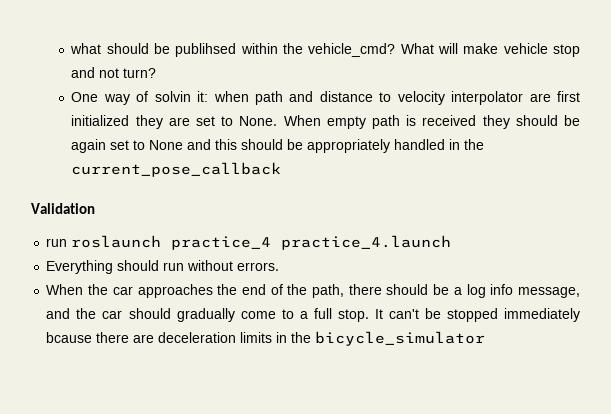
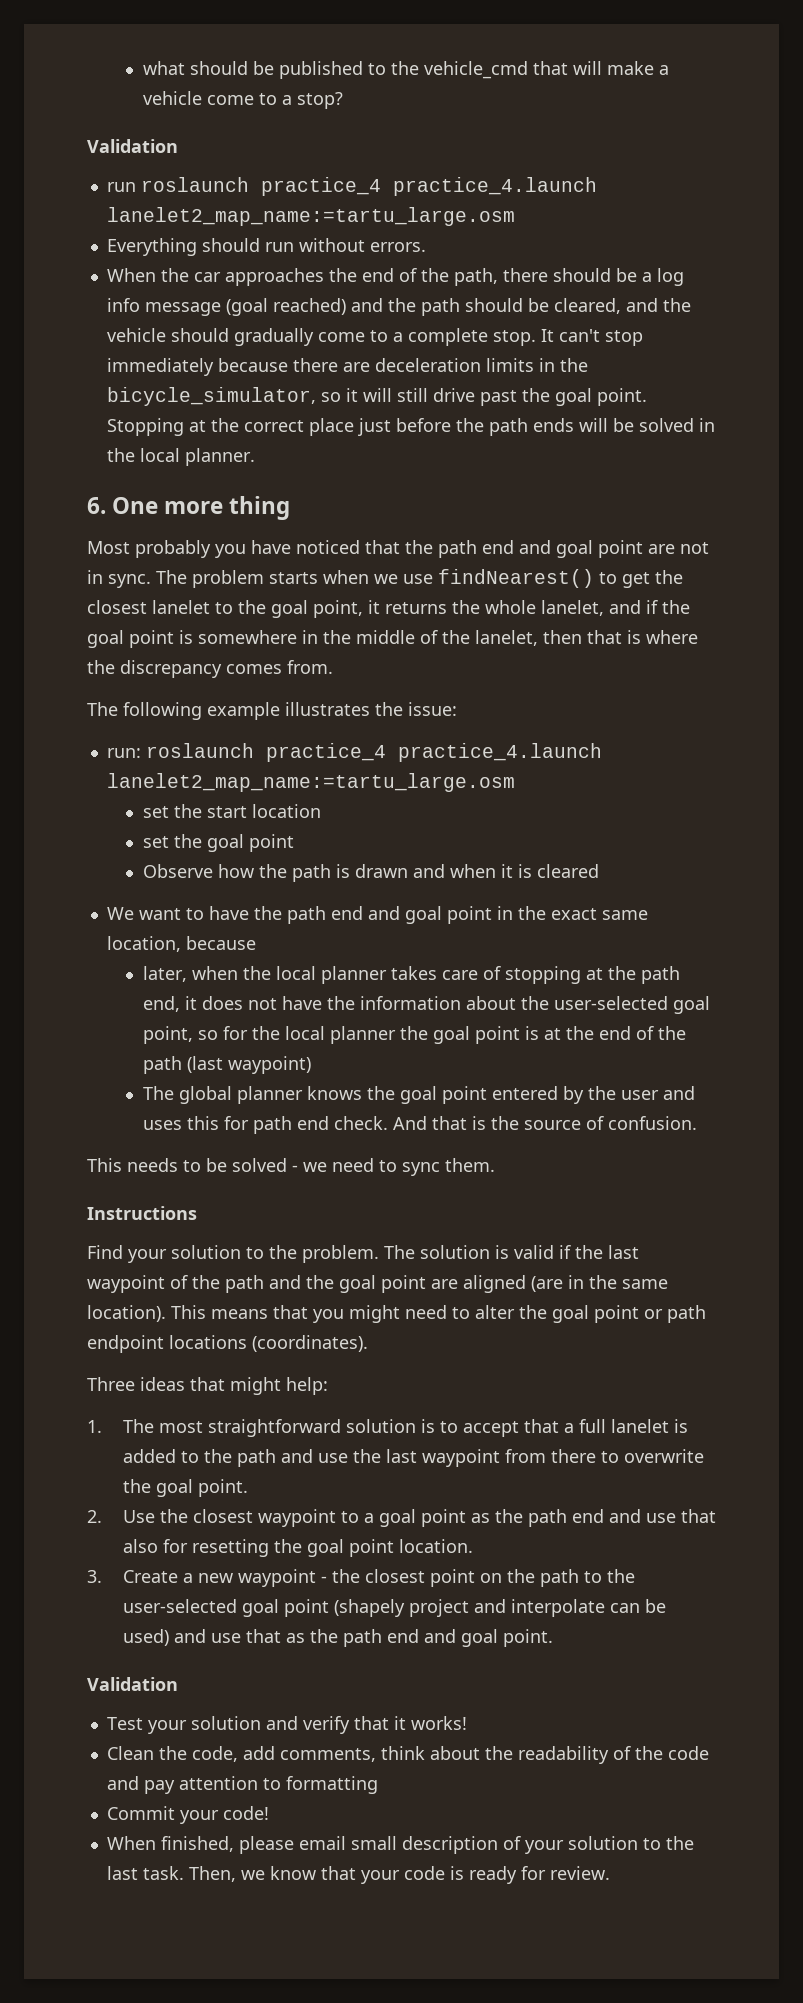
[175,43,580,57] [71,67,157,78] [71,91,580,105] [71,115,580,129] [71,139,485,153] [71,162,282,177] publihsed within the vehicle_cmd? What will make vehicle stop and not turn? // One way of solvin it: when path and distance to velocity interpolator are first initialized they are set to None. When empty path is received they should be again set to None and this should be appropriately handled in the current_pose_callback -> [278,61,669,79] [142,91,343,109] published to the vehicle_cmd that will make a vehicle come to a stop?
(452, 242) none -> [106,207,515,226] lanelet2_map_name:=tartu_large.osm
[517,287,580,298] [46,308,123,319] message, and the car -> [144,298,691,316] [106,328,166,342] message (goal reached) and the path should be cleared, and the vehicle
[313,308,332,319] full -> [407,328,488,346] complete
[424,308,580,322] [46,332,93,343] be stopped immediately bcause -> [604,330,643,346] [106,358,288,376] stop immediately because
[315,331,486,346] bicycle_simulator -> [106,387,647,406] [106,418,715,436] [106,448,255,466] [87,496,291,520] [87,540,709,558] [87,569,683,588] [87,600,690,618] [87,630,698,648] [87,660,333,678] [87,702,457,720] [106,743,602,762] [106,773,515,792] [142,804,321,818] [142,834,294,852] [142,864,599,882] [106,906,648,924] [106,936,256,952] [142,966,680,984] [142,996,710,1014] [142,1026,686,1044] [142,1056,311,1074] [142,1086,695,1104] [142,1116,697,1134] [87,1158,495,1176] [87,1206,197,1220] [87,1245,639,1263] [87,1275,668,1293] [87,1305,706,1323] [87,1335,368,1353] [87,1377,328,1395] [87,1419,688,1437] [122,1449,704,1467] [122,1479,248,1497] [87,1509,716,1527] [122,1539,473,1557] [87,1569,635,1587] [122,1599,666,1617] [122,1629,553,1647] [87,1677,178,1691] [106,1716,467,1734] [106,1746,709,1764] [106,1776,378,1794] [106,1806,269,1824] [106,1836,694,1854] [106,1866,610,1884] bicycle_simulator, so it will still drive past the goal point. Stopping at the correct place just before the path ends will be solved in the local planner. // 6. One more thing // Most probably you have noticed that the path end and goal point are not in sync. The problem starts when we use findNearest() to get the closest lanelet to the goal point, it returns the whole lanelet, and if the goal point is somewhere in the middle of the lanelet, then that is where the discrepancy comes from. // The following example illustrates the issue: // run: roslaunch practice_4 practice_4.launch lanelet2_map_name:=tartu_large.osm // set the start location // set the goal point // Observe how the path is drawn and when it is cleared // We want to have the path end and goal point in the exact same location, because // later, when the local planner takes care of stopping at the path end, it does not have the information about the user-selected goal point, so for the local planner the goal point is at the end of the path (last waypoint) // The global planner knows the goal point entered by the user and uses this for path end check. And that is the source of confusion. // This needs to be solved - we need to sync them. // Instructions // Find your solution to the problem. The solution is valid if the last waypoint of the path and the goal point are aligned (are in the same location). This means that you might need to alter the goal point or path endpoint locations (coordinates). // Three ideas that might help: // 1. The most straightforward solution is to accept that a full lanelet is added to the path and use the last waypoint from there to overwrite the goal point. // 2. Use the closest waypoint to a goal point as the path end and use that also for resetting the goal point location. // 3. Create a new waypoint - the closest point on the path to the user-selected goal point (shapely project and interpolate can be used) and use that as the path end and goal point. // Validation // Test your solution and verify that it works! // Clean the code, add comments, think about the readability of the code and pay attention to formatting // Commit your code! // When finished, please email small description of your solution to the last task. Then, we know that your code is ready for review.

